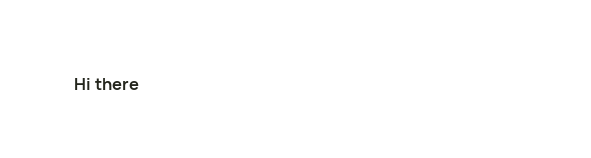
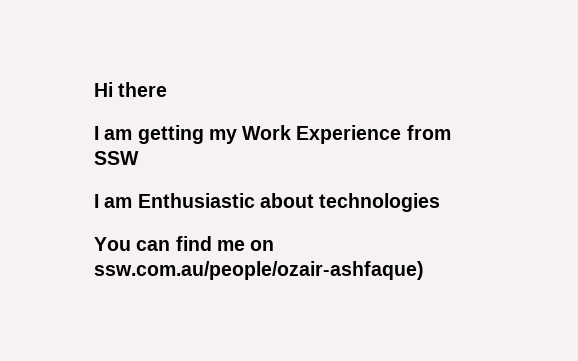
(140, 84) none -> [94,125,451,144] [94,151,139,165] [94,193,441,212] [94,236,275,251] [94,261,424,280] // I am getting my Work Experience from SSW // I am Enthusiastic about technologies // You can find me on ssw.com.au/people/ozair-ashfaque)

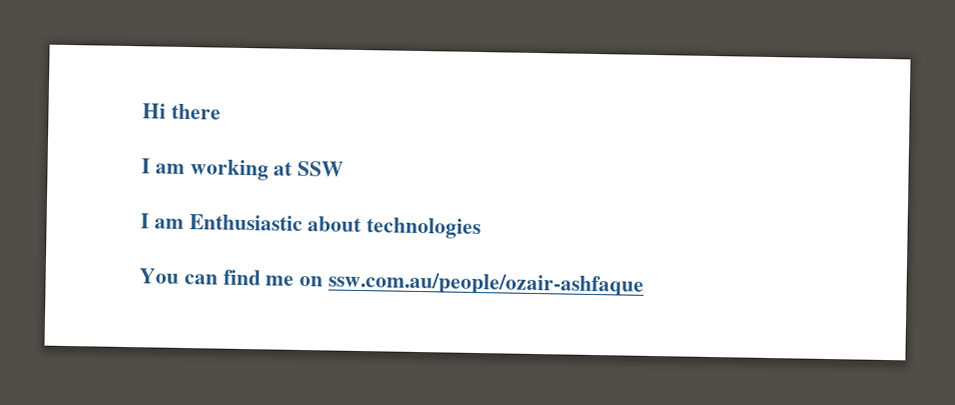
[137,125,451,144] getting my Work Experience from -> [189,159,294,181] working at
[94,261,424,280] ssw.com.au/people/ozair-ashfaque) -> [328,271,645,297] ssw.com.au/people/ozair-ashfaque

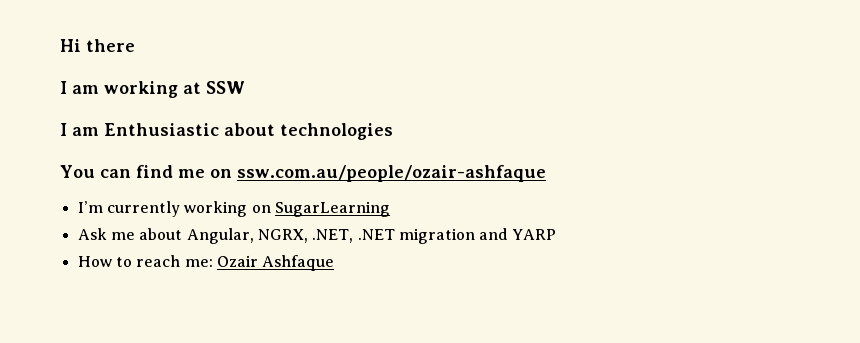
(645, 284) none -> [77,201,390,217] [77,228,557,244] [77,255,335,271] // I’m currently working on SugarLearning // Ask me about Angular, NGRX, .NET, .NET migration and YARP // How to reach me: Ozair Ashfaque

